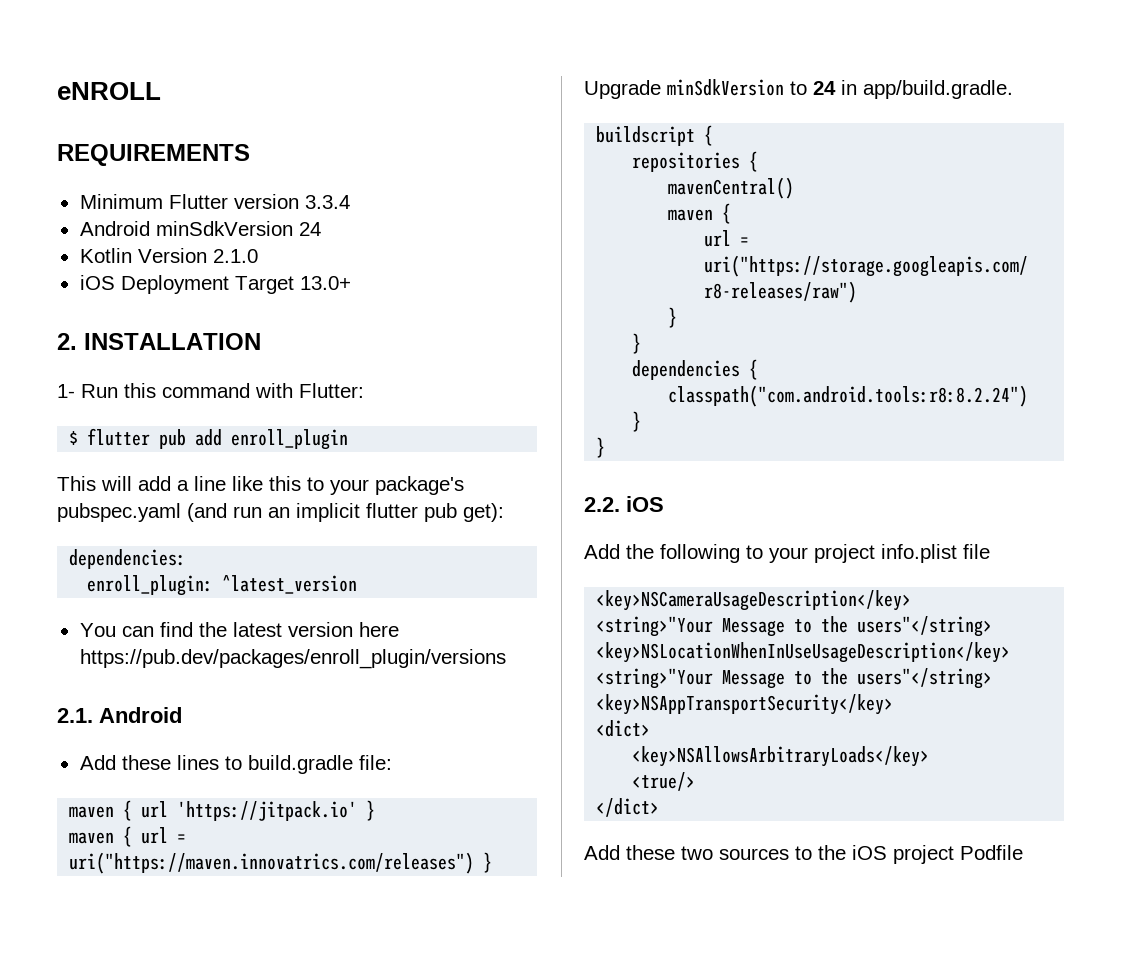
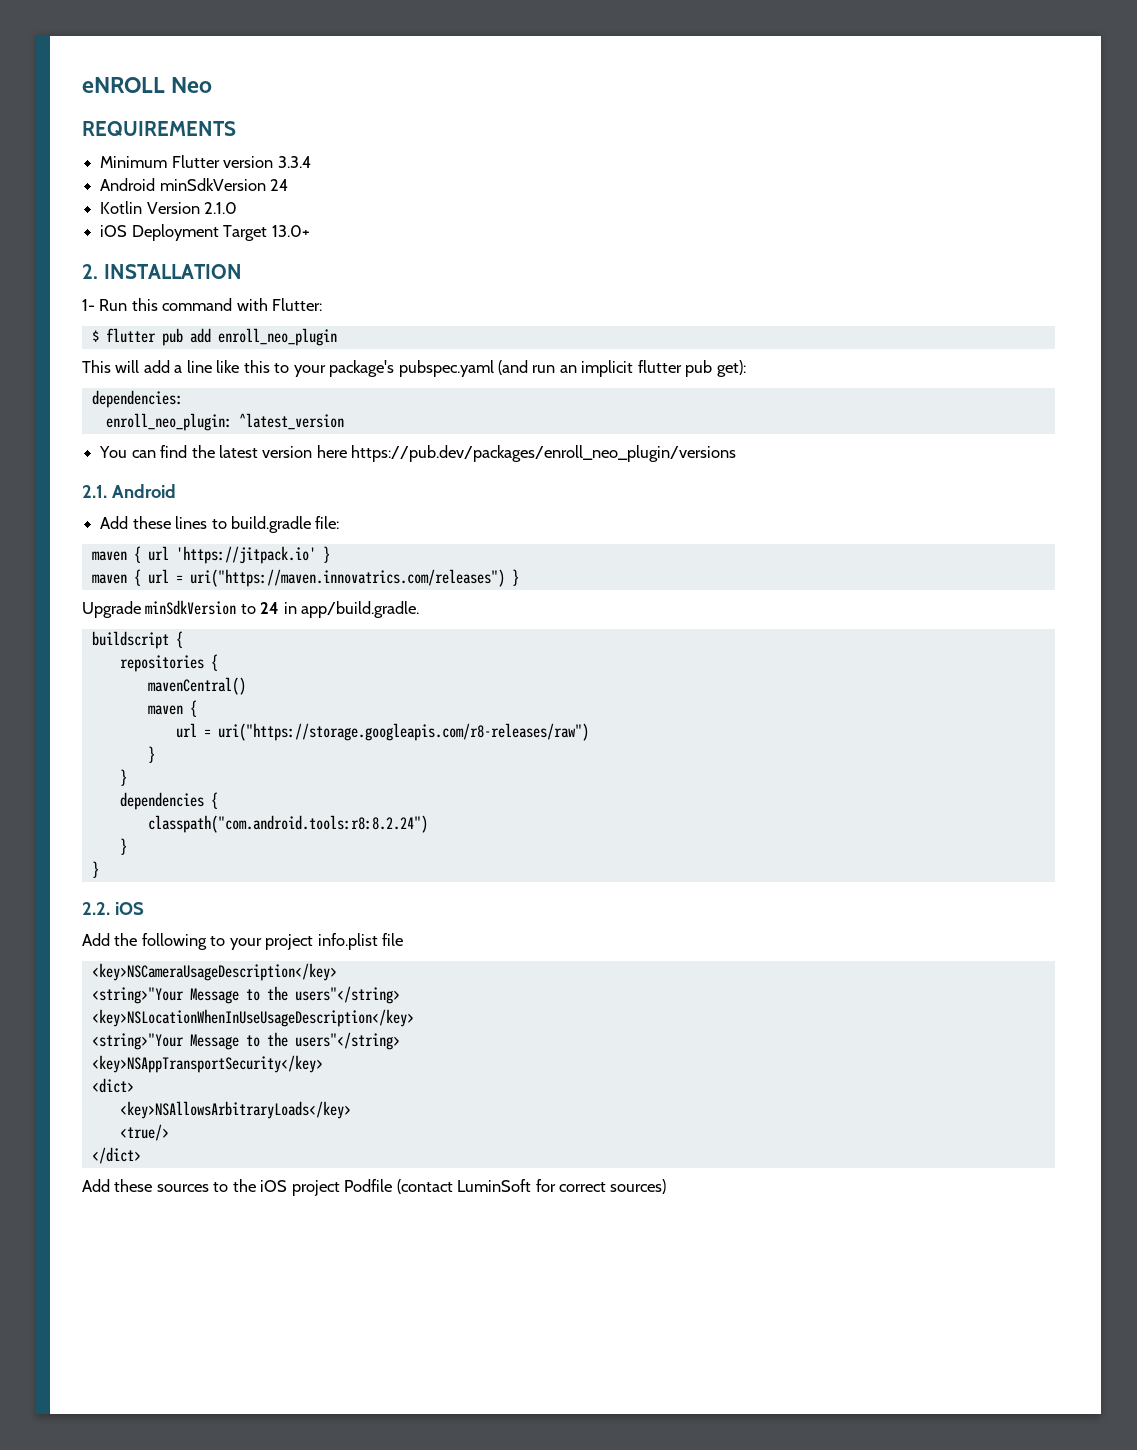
(161, 91) none -> [171,77,213,93] Neo
[231,429,349,450] enroll_plugin -> [217,328,337,346] enroll_neo_plugin
[87,575,214,596] enroll_plugin: -> [105,413,232,431] enroll_neo_plugin:
[79,649,506,669] https://pub.dev/packages/enroll_plugin/versions -> [351,445,737,462] https://pub.dev/packages/enroll_neo_plugin/versions
[681,846,713,860] two -> (153, 1185) none
(1023, 852) none -> [396,1179,667,1194] (contact LuminSoft for correct sources)

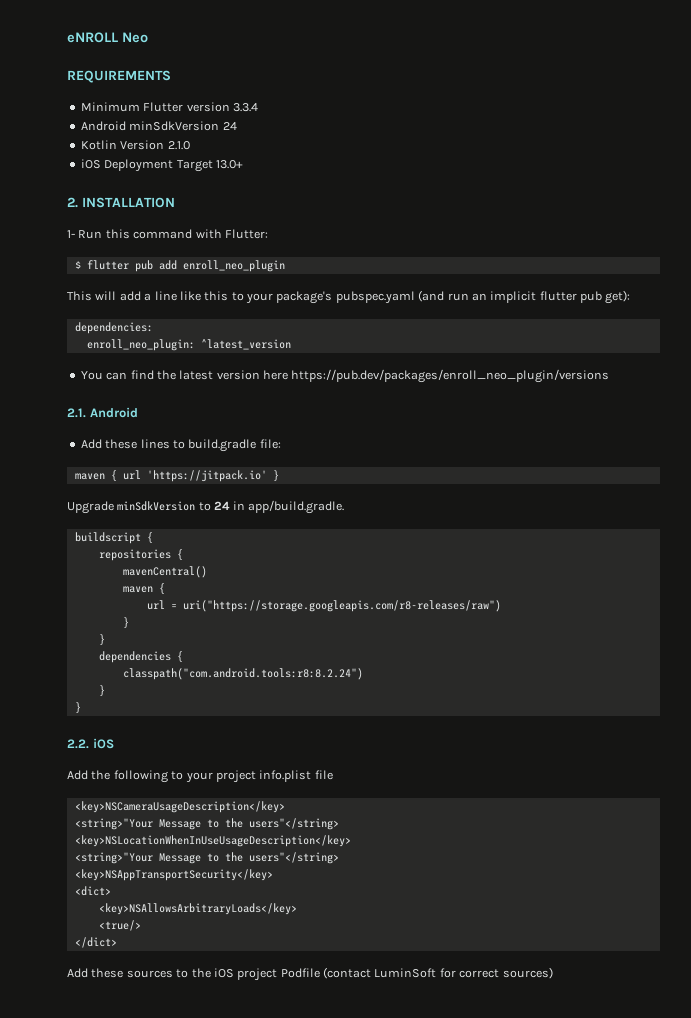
[91,569,519,587] // maven { url = uri("https://maven.innovatrics.com/releases") } -> (279, 475) none

